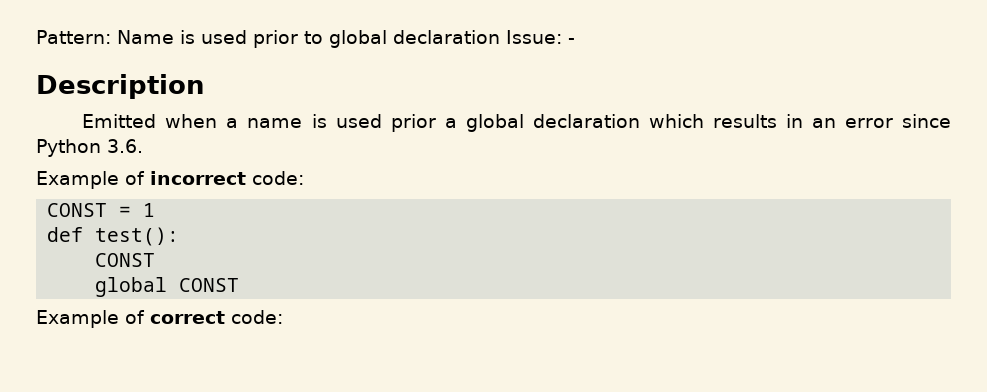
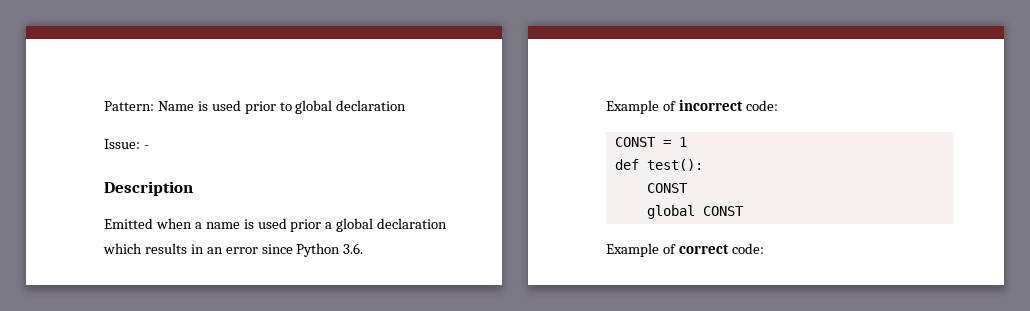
(500, 37) none -> (407, 105) //

